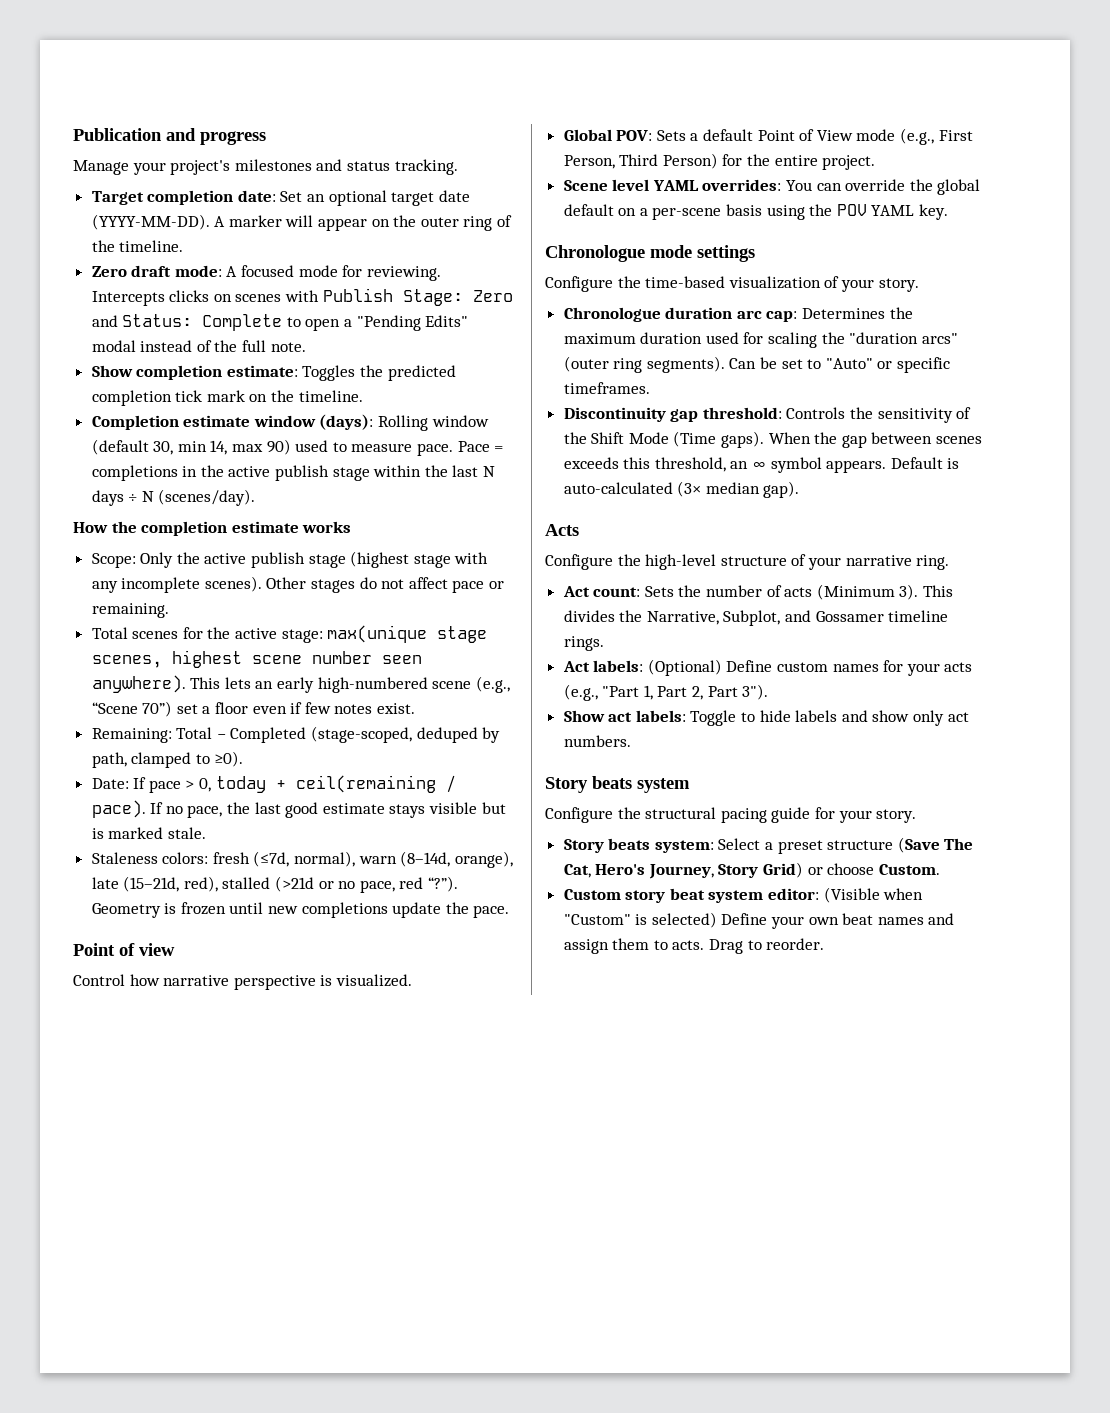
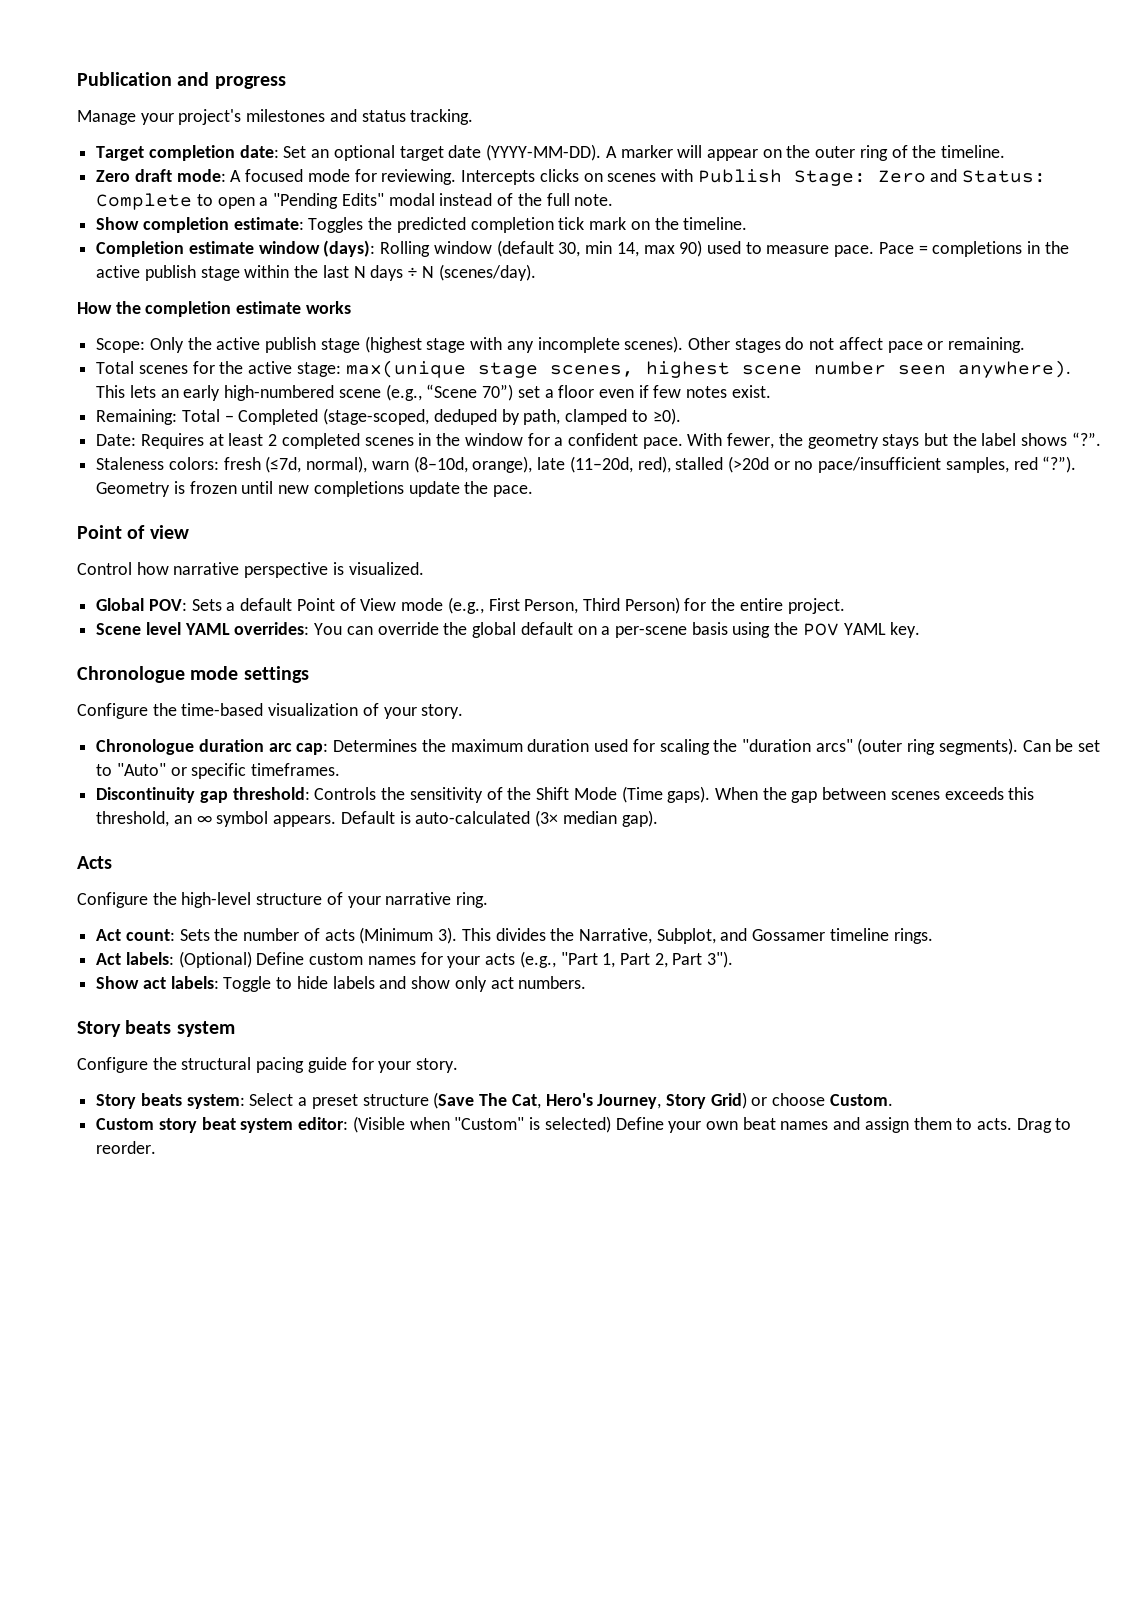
[133,775,456,793] [91,800,506,818] [91,827,206,839] If pace > 0, today + ceil(remaining / pace). If no pace, the last good estimate stays visible but is marked stale. -> [140,432,1101,449] Requires at least 2 completed scenes in the window for a confident pace. With fewer, the geometry stays but the label shows “?”.
[400,851,451,867] (8–14d, -> [413,456,468,473] (8–10d,
[123,876,180,892] (15–21d, -> [569,456,633,473] (11–20d,
[275,876,315,892] (>21d -> [727,456,769,473] (>20d
[359,880,395,893] pace, -> [818,457,1009,473] pace/insufficient samples,

